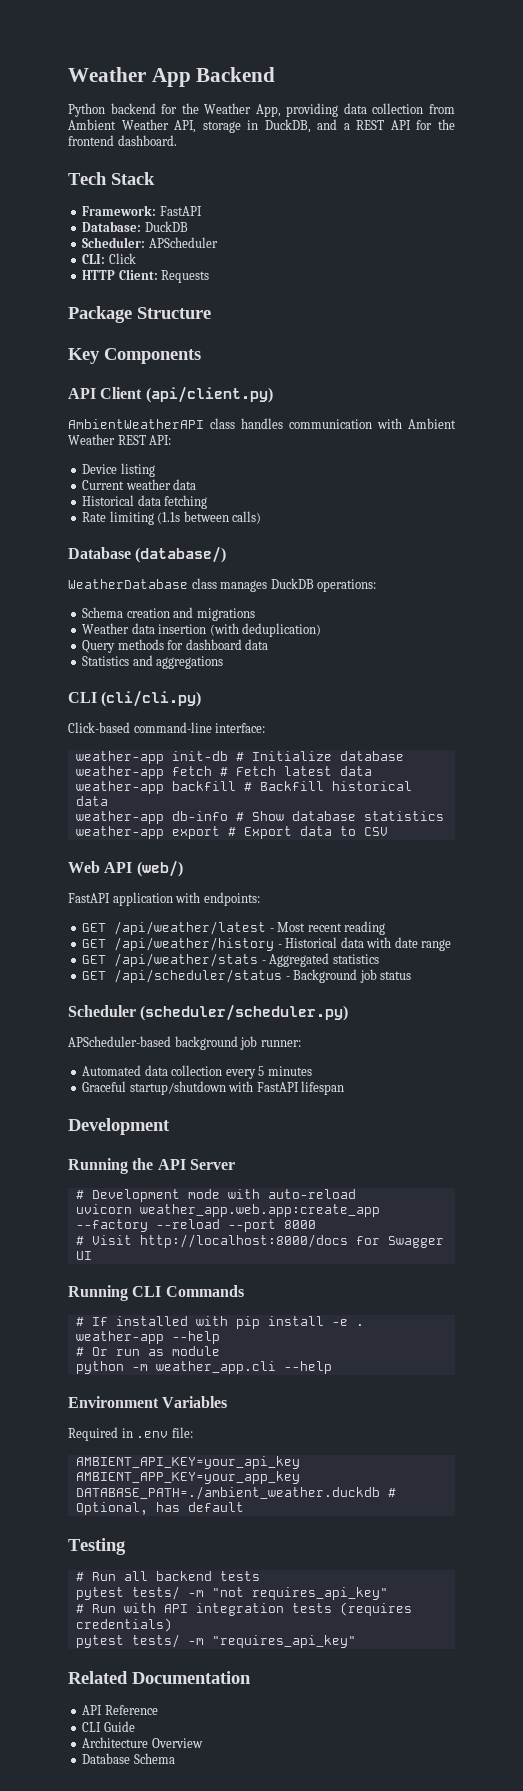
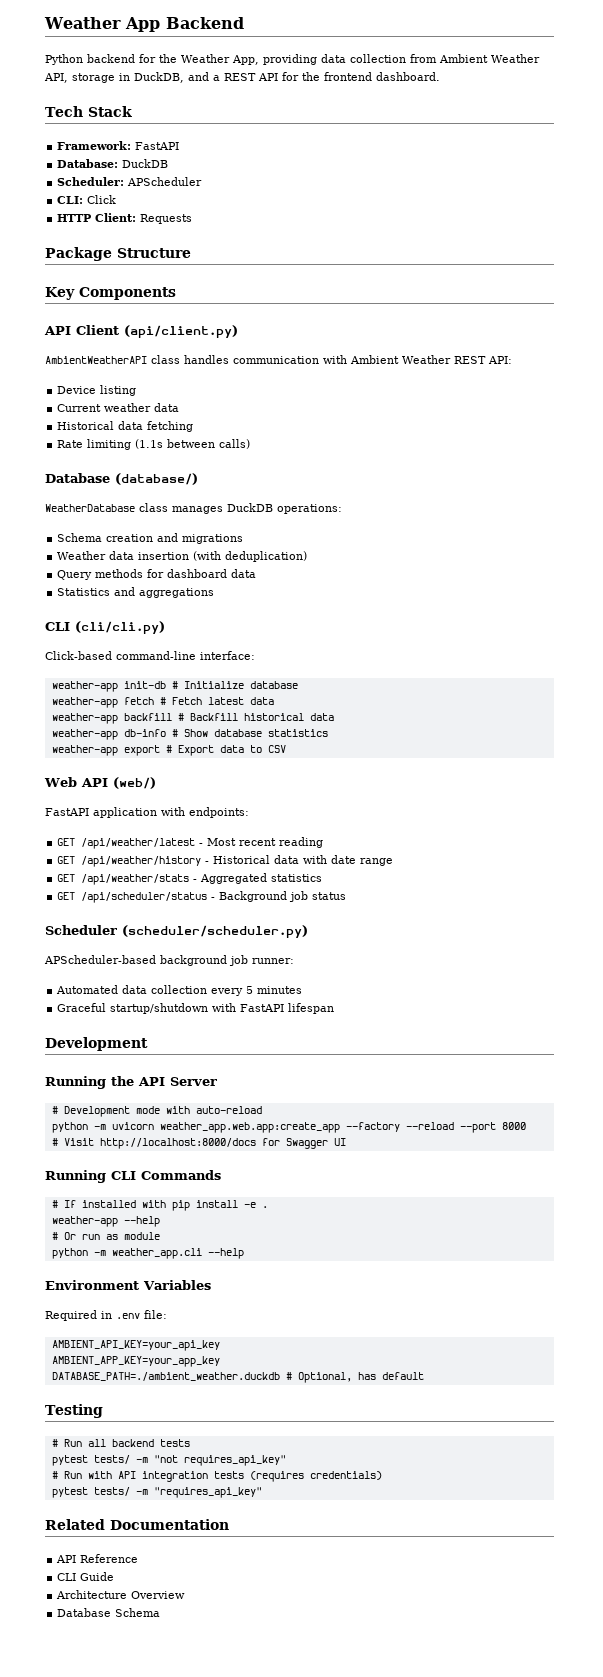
(356, 1194) none -> [51,1122,106,1133] python -m

